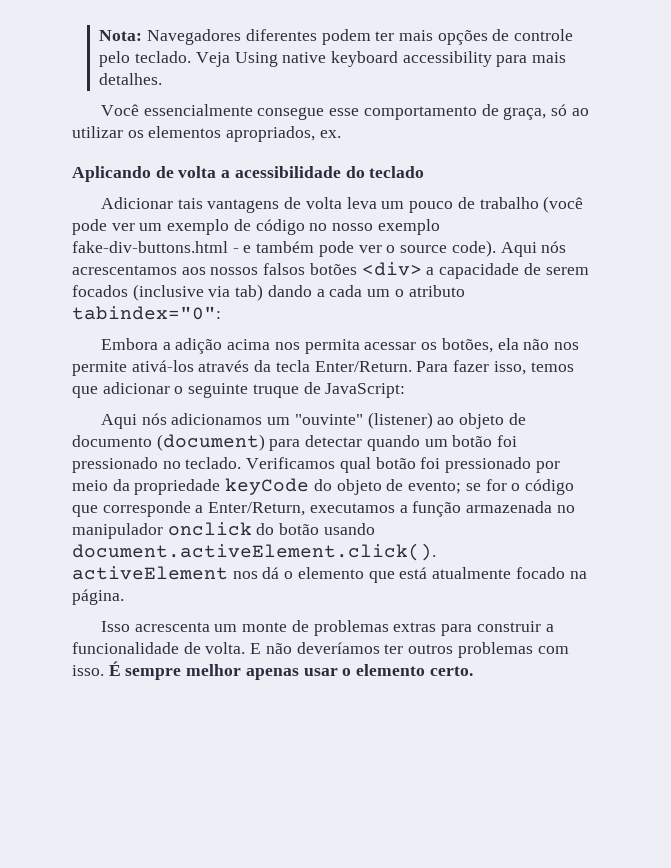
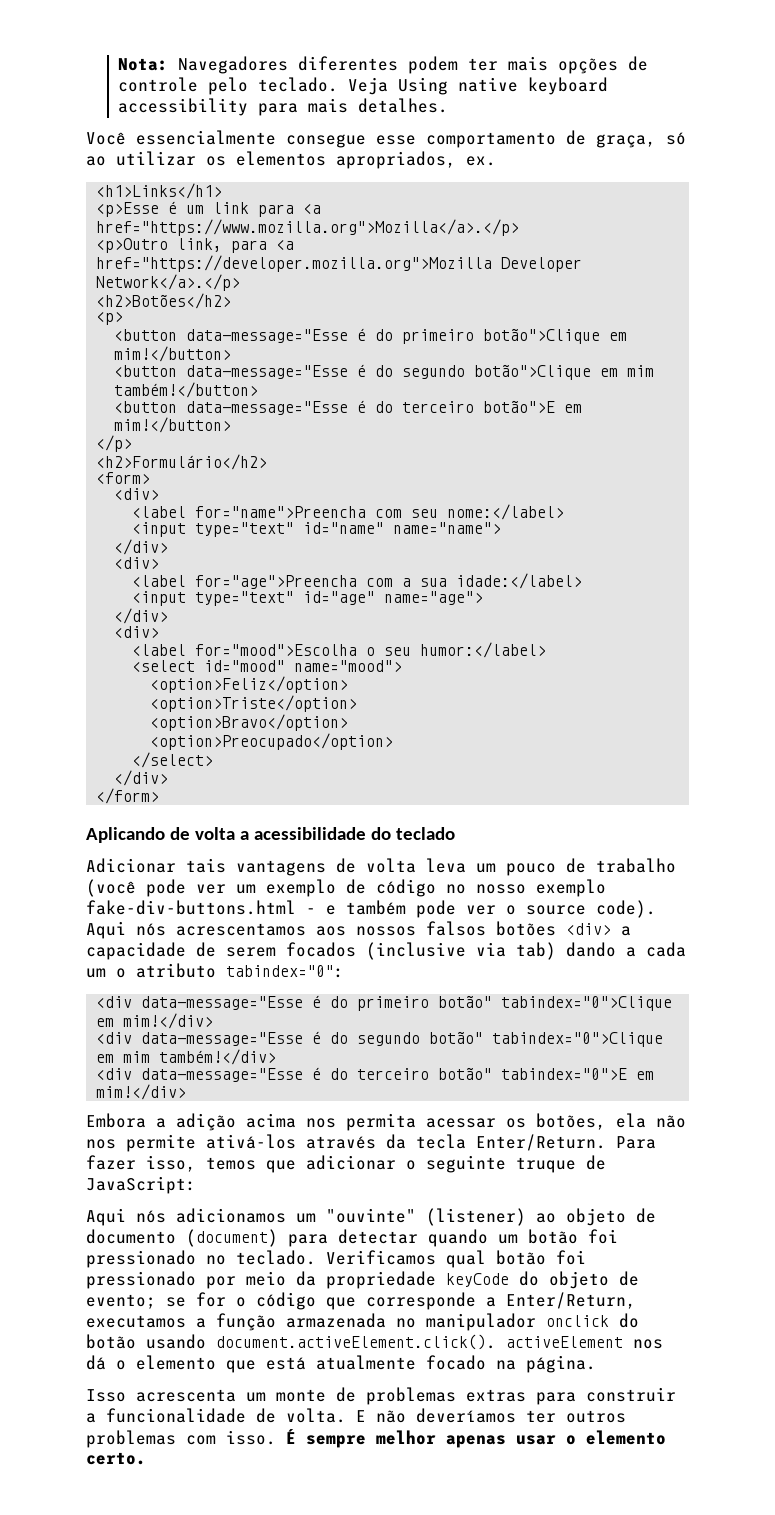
(341, 134) none -> [96,183,223,199] [96,201,322,217] [96,219,520,236] [96,238,295,253] [96,255,583,272] [96,274,241,291] [96,293,232,309] [96,312,124,325] [114,328,628,344] [114,346,232,362] [114,364,655,380] [114,382,259,398] [114,400,583,415] [114,417,232,433] [96,435,133,452] [96,454,268,470] [96,472,151,484] [114,488,160,500] [132,504,565,520] [132,522,502,537] [114,539,169,555] [114,557,160,569] [132,573,583,589] [132,591,484,606] [114,608,169,624] [114,626,160,638] [132,642,547,658] [132,660,403,672] [150,676,349,693] [150,695,358,712] [150,714,349,731] [150,733,394,750] [132,752,214,768] [114,770,169,786] [96,788,160,804] // <h1>Links</h1> // <p>Esse é um link para <a href="https://www.mozilla.org">Mozilla</a>.</p> // <p>Outro link, para <a href="https://developer.mozilla.org">Mozilla Developer Network</a>.</p> // <h2>Botões</h2> // <p> // <button data-message="Esse é do primeiro botão">Clique em mim!</button> // <button data-message="Esse é do segundo botão">Clique em mim também!</button> // <button data-message="Esse é do terceiro botão">E em mim!</button> // </p> // <h2>Formulário</h2> // <form> // <div> // <label for="name">Preencha com seu nome:</label> // <input type="text" id="name" name="name"> // </div> // <div> // <label for="age">Preencha com a sua idade:</label> // <input type="text" id="age" name="age"> // </div> // <div> // <label for="mood">Escolha o seu humor:</label> // <select id="mood" name="mood"> // <option>Feliz</option> // <option>Triste</option> // <option>Bravo</option> // <option>Preocupado</option> // </select> // </div> // </form>
(221, 313) none -> [96,995,673,1011] [96,1013,214,1029] [96,1031,664,1047] [96,1049,277,1065] [96,1067,655,1082] [96,1084,187,1100] // <div data-message="Esse é do primeiro botão" tabindex="0">Clique em mim!</div> // <div data-message="Esse é do segundo botão" tabindex="0">Clique em mim também!</div> // <div data-message="Esse é do terceiro botão" tabindex="0">E em mim!</div>

